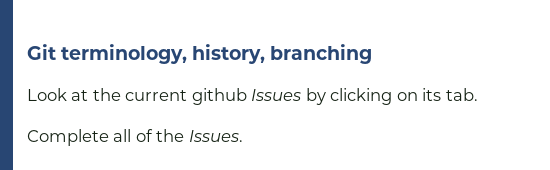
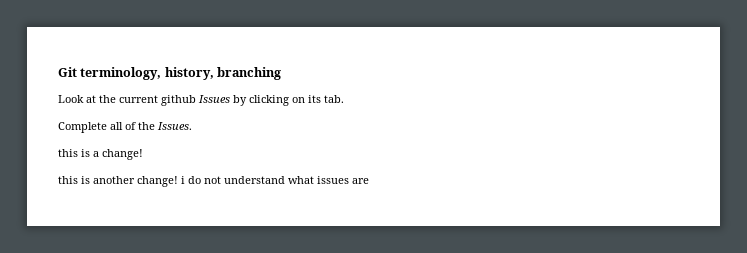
(243, 136) none -> [58,149,143,160] [58,176,369,187] // this is a change! // this is another change! i do not understand what issues are

